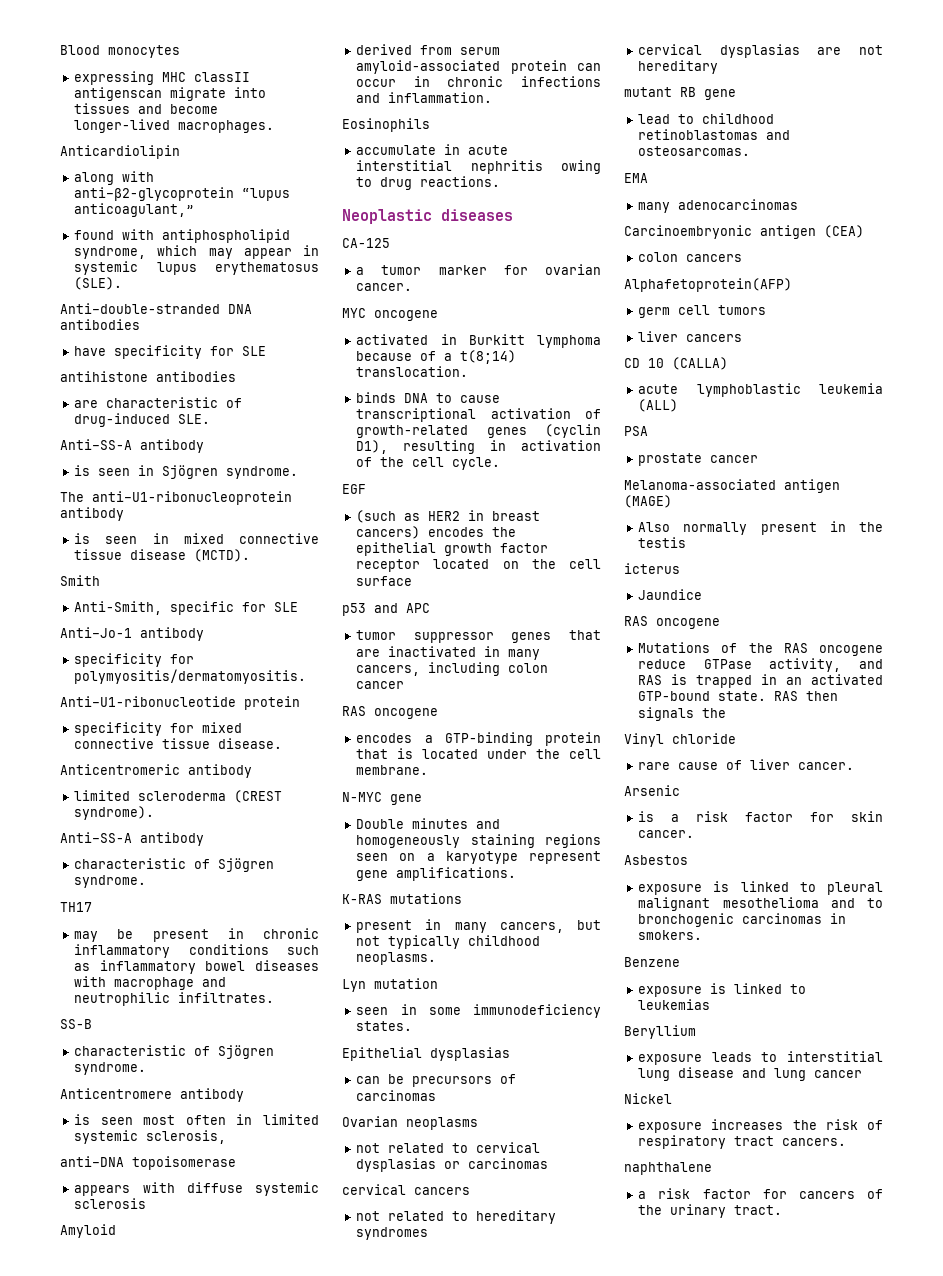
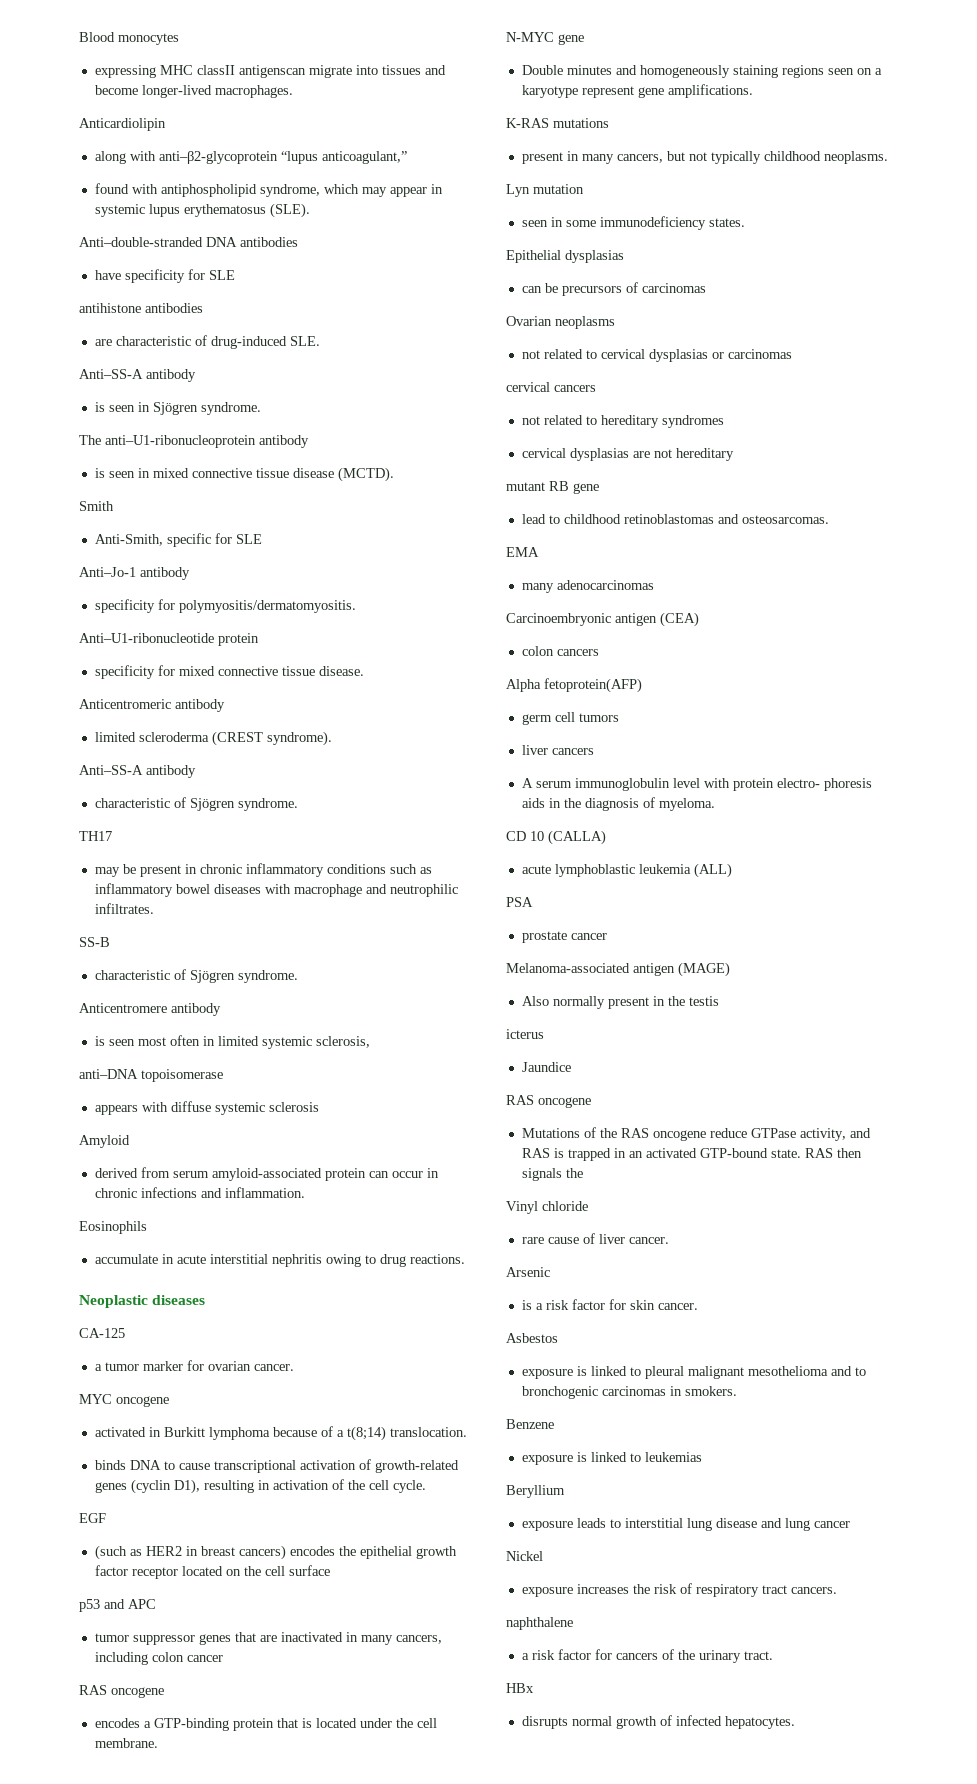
[624,278,792,292] Alphafetoprotein(AFP) -> [506,678,642,693] Alpha fetoprotein(AFP)
(743, 338) none -> [521,778,872,791] [521,797,715,811] // A serum immunoglobulin level with protein electro- phoresis aids in the diagnosis of myeloma.
(783, 1210) none -> [506,1683,534,1693] [521,1715,795,1729] // HBx // disrupts normal growth of infected hepatocytes.

